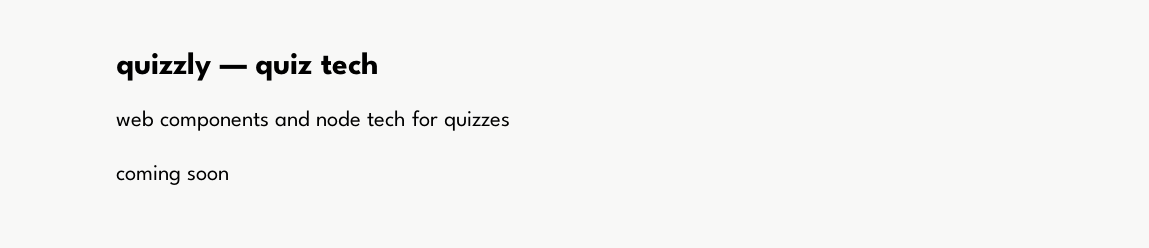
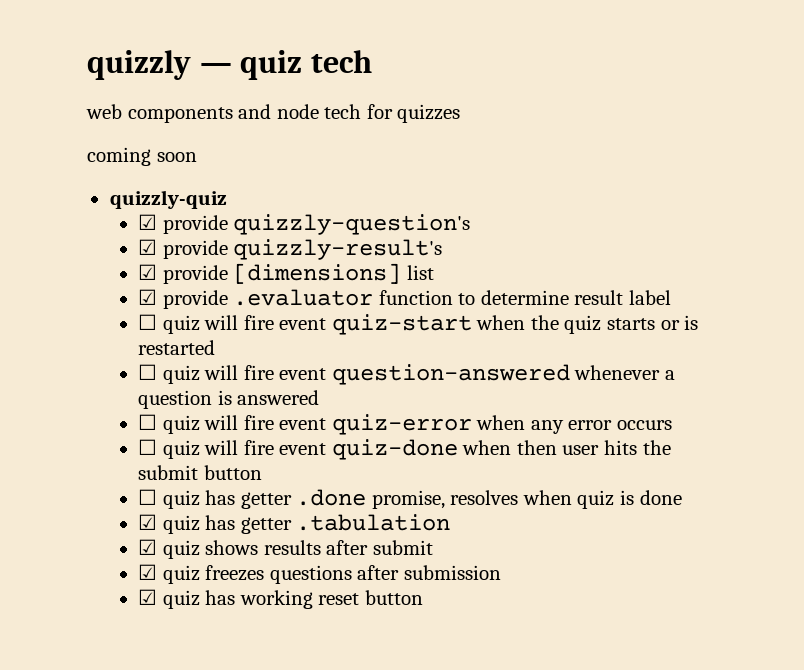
(230, 175) none -> [109,190,227,209] [138,214,471,235] [138,239,443,260] [138,263,434,284] [138,289,671,309] [138,314,699,335] [138,340,216,355] [138,364,675,385] [138,390,320,409] [138,414,673,435] [138,439,671,460] [138,465,262,480] [138,489,682,509] [138,514,451,534] [138,539,433,559] [138,564,501,584] [138,589,423,609] // quizzly-quiz // ☑ provide quizzly-question's // ☑ provide quizzly-result's // ☑ provide [dimensions] list // ☑ provide .evaluator function to determine result label // ☐ quiz will fire event quiz-start when the quiz starts or is restarted // ☐ quiz will fire event question-answered whenever a question is answered // ☐ quiz will fire event quiz-error when any error occurs // ☐ quiz will fire event quiz-done when then user hits the submit button // ☐ quiz has getter .done promise, resolves when quiz is done // ☑ quiz has getter .tabulation // ☑ quiz shows results after submit // ☑ quiz freezes questions after submission // ☑ quiz has working reset button

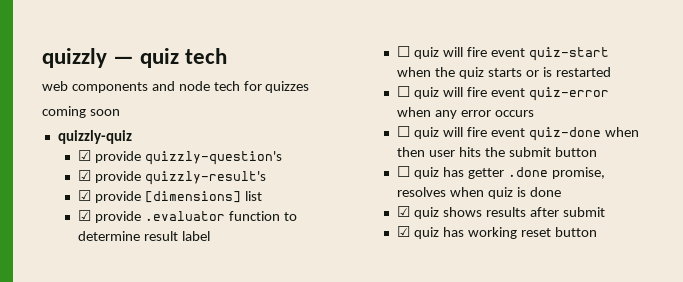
[138,364,675,385] [138,390,320,409] // ☐ quiz will fire event question-answered whenever a question is answered -> (611, 72) none
[138,514,451,534] // ☑ quiz has getter .tabulation -> (561, 192) none
[138,564,501,584] // ☑ quiz freezes questions after submission -> (605, 212) none

